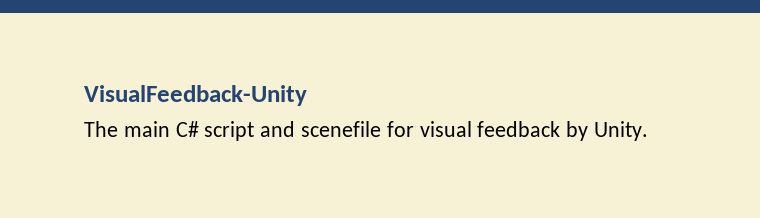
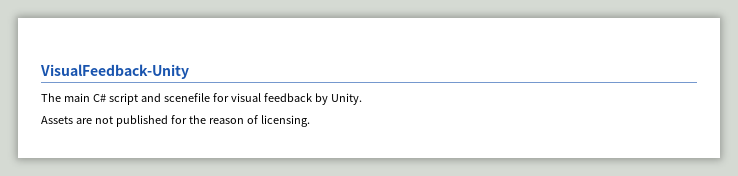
(649, 131) none -> [41,115,310,127] // Assets are not published for the reason of licensing.

